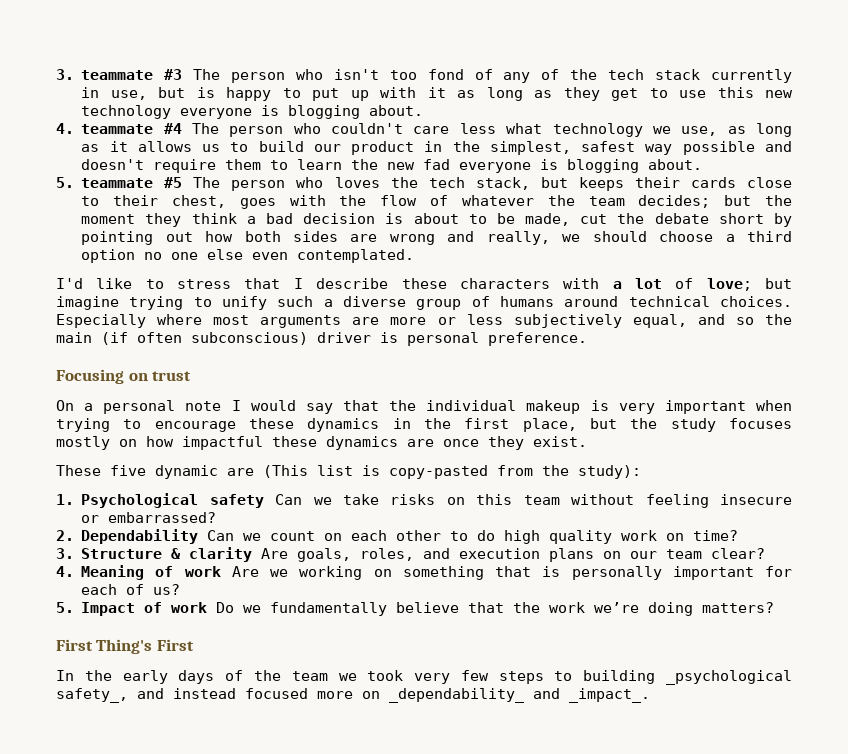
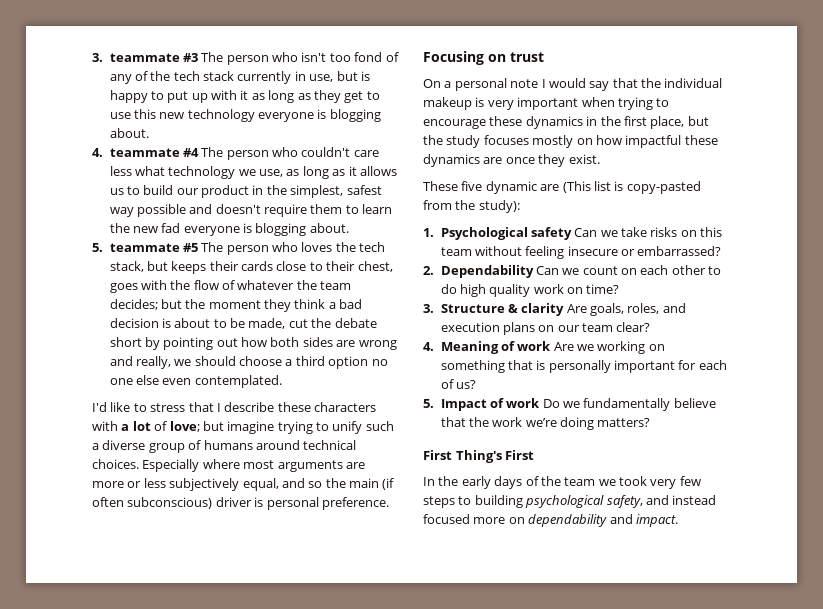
[666,670,792,685] [56,688,128,703] _psychological safety_, -> [525,495,643,508] psychological safety,
[389,688,650,703] _dependability_ and _impact_. -> [528,514,678,527] dependability and impact.

